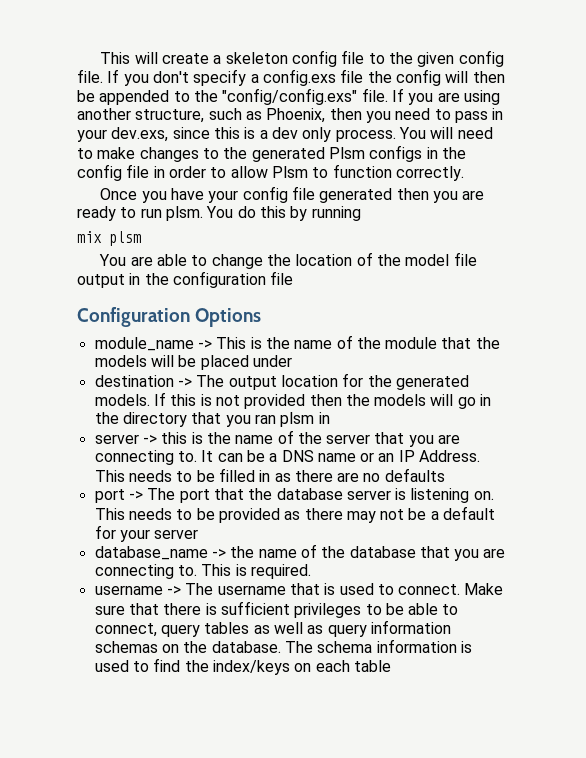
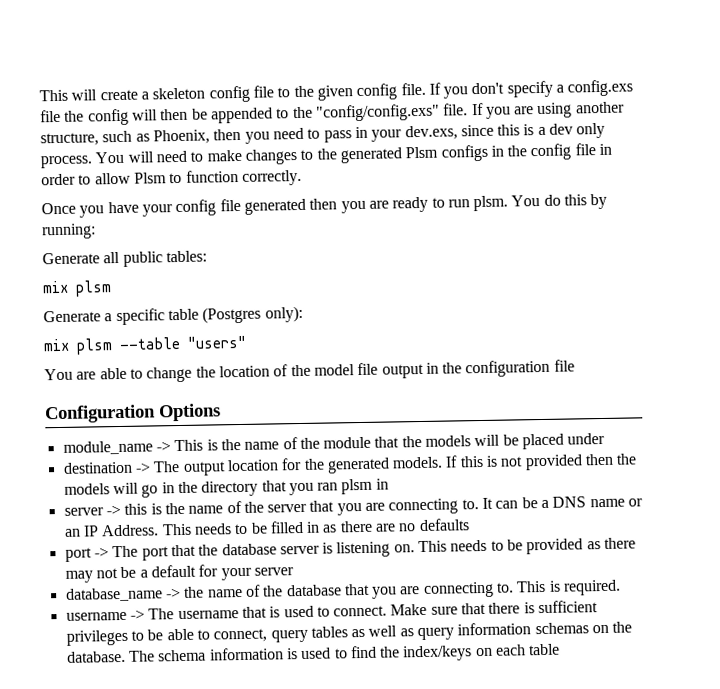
[311,206,361,221] [77,231,141,246] running // mix plsm -> [41,223,96,240] [42,250,207,267] [42,280,112,297] [43,305,303,326] [43,335,247,355] running: // Generate all public tables: // mix plsm // Generate a specific table (Postgres only): // mix plsm --table "users"

